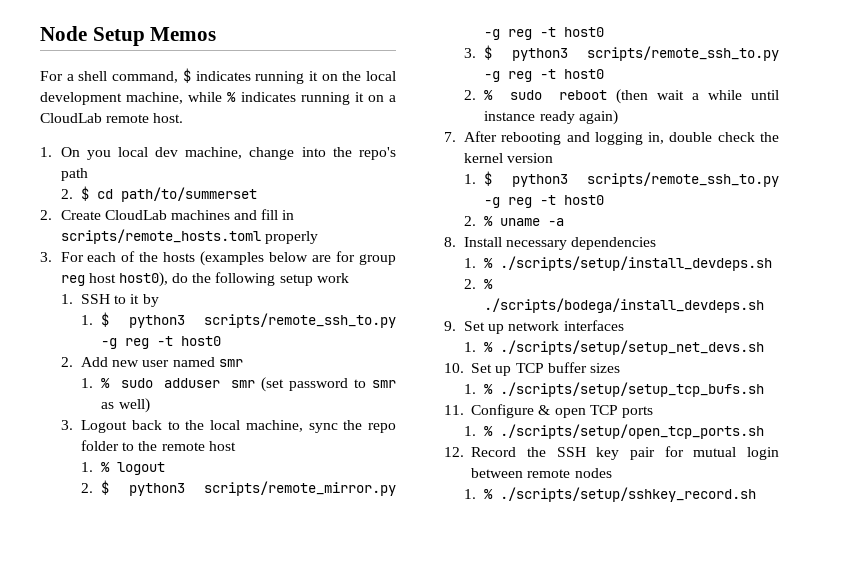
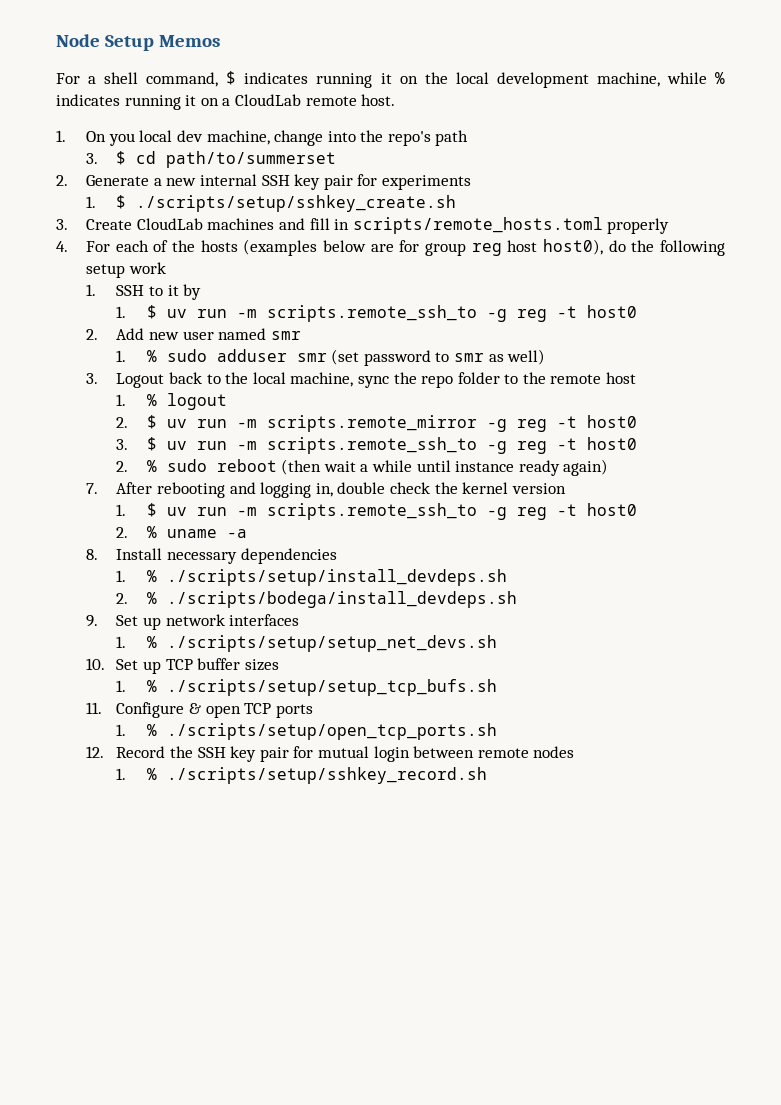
[60,189,73,199] 2. -> [86,153,99,164] 3.
(52, 215) none -> [86,174,471,190] [86,195,457,212] [56,219,68,230] Generate a new internal SSH key pair for experiments // 1. $ ./scripts/setup/sshkey_create.sh // 3.
[40,252,52,262] 3. -> [56,241,68,252] 4.
[128,313,396,328] python3 scripts/remote_ssh_to.py -> [166,305,477,322] uv run -m scripts.remote_ssh_to
[128,481,396,496] python3 scripts/remote_mirror.py -> [166,415,477,432] uv run -m scripts.remote_mirror
[511,46,779,61] python3 scripts/remote_ssh_to.py -> [166,437,477,454] uv run -m scripts.remote_ssh_to
[511,172,779,187] python3 scripts/remote_ssh_to.py -> [166,503,477,520] uv run -m scripts.remote_ssh_to

